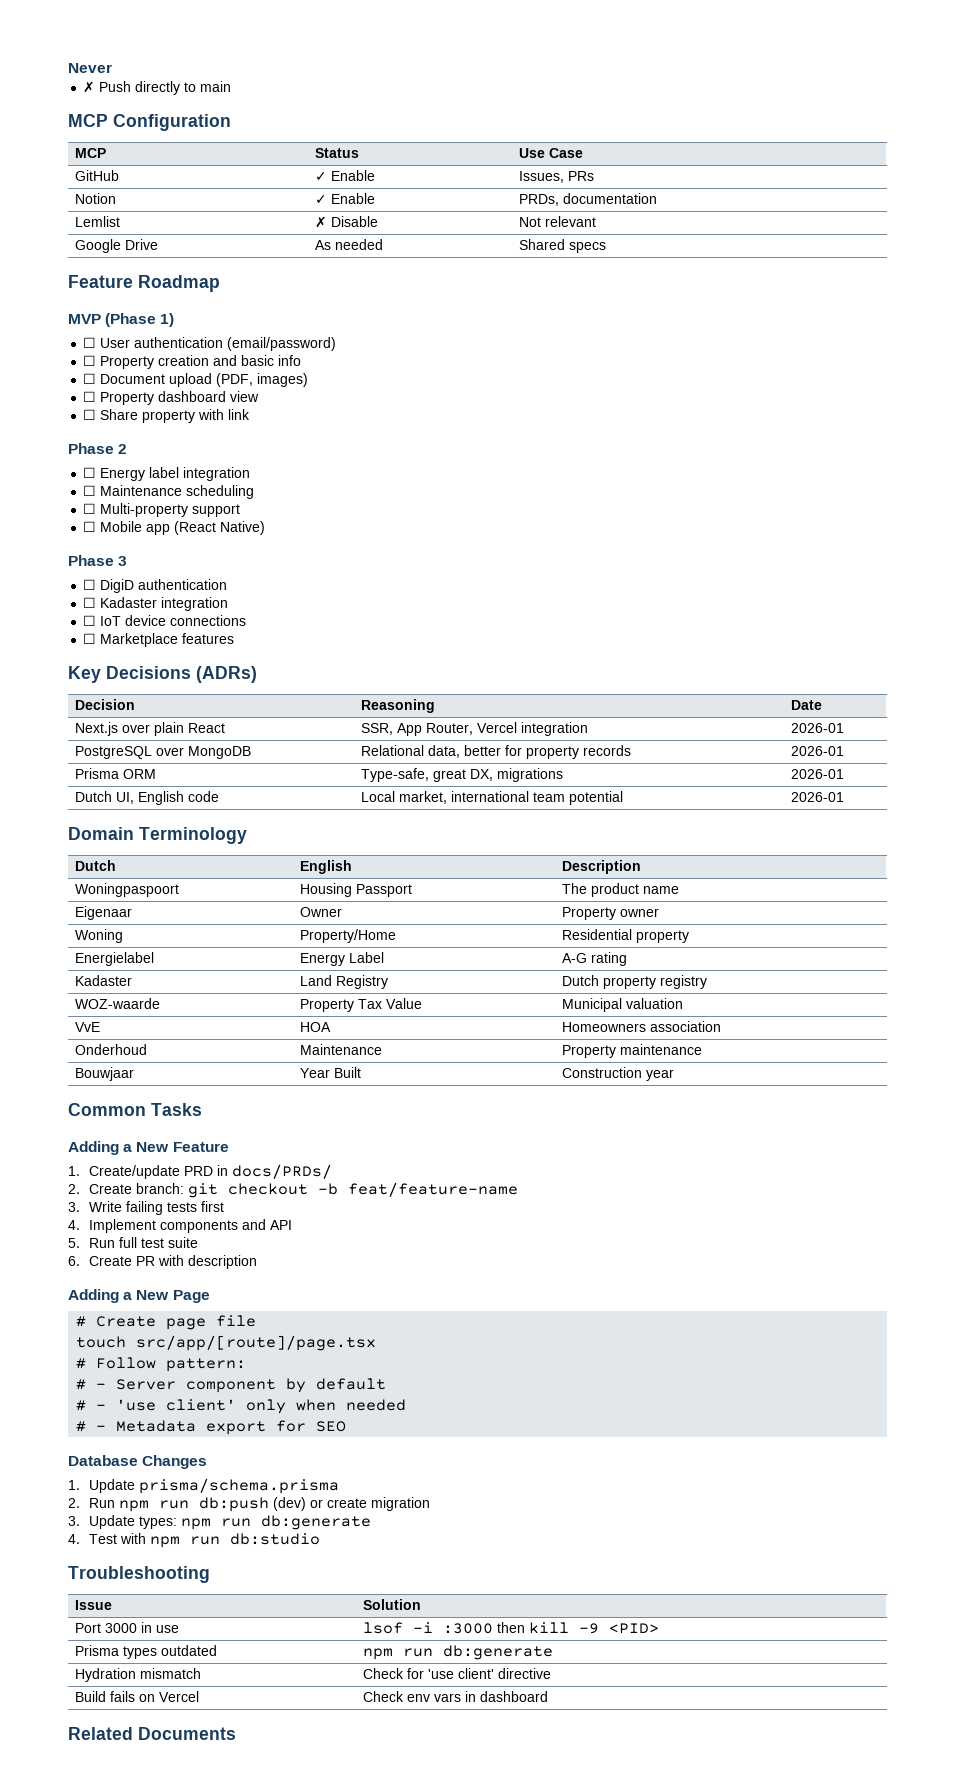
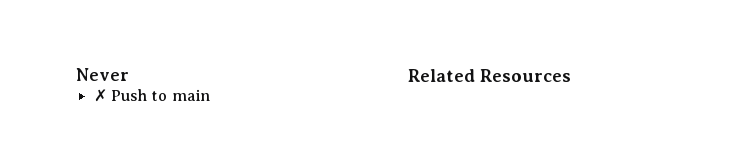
[135,81,181,95] directly -> (147, 95) none
[68,114,231,131] [75,148,107,158] [315,148,360,158] [519,148,584,158] [75,170,120,181] [315,170,376,181] [519,171,595,183] [75,193,117,204] [315,193,376,204] [519,193,658,206] [75,216,121,227] [315,216,379,228] [519,216,597,227] [75,239,159,253] [315,239,384,250] [519,239,607,253] [68,275,220,292] [68,313,175,327] [83,337,337,351] [83,355,302,369] [83,373,309,387] [83,391,260,405] [83,409,251,423] [68,443,128,454] [83,467,251,481] [83,485,255,499] [83,503,241,517] [83,521,266,535] [68,555,128,566] [83,579,228,593] [83,597,229,611] [83,615,247,626] [83,633,235,647] [68,666,257,683] [75,699,136,710] [361,699,436,713] [791,700,823,710] [75,722,226,736] [361,722,589,736] [791,723,845,733] [75,746,252,759] [361,745,632,759] [791,746,845,756] [75,768,157,779] [361,768,564,782] [791,769,845,779] [75,791,220,805] [361,791,624,805] [791,792,845,802] [68,827,247,844] [75,860,117,871] [300,860,353,874] [562,860,642,874] [75,883,180,897] [300,883,413,897] [562,883,680,897] [75,906,133,920] [300,907,343,917] [562,907,660,920] [75,929,124,943] [300,929,397,943] [562,929,690,943] [75,952,155,966] [300,952,385,966] [562,952,628,966] [75,975,133,986] [300,975,389,989] [562,975,708,989] [75,998,161,1009] [300,998,423,1012] [562,998,684,1012] [75,1022,101,1032] [300,1022,332,1032] [562,1021,722,1032] [75,1044,148,1055] [300,1044,383,1055] [562,1044,703,1058] [75,1067,135,1081] [300,1067,362,1078] [562,1067,675,1081] [68,1103,202,1116] [68,1141,229,1155] [68,1164,332,1179] [68,1182,518,1198] [68,1201,224,1215] [68,1219,292,1233] [68,1237,198,1248] [68,1255,257,1269] [68,1289,210,1303] [76,1315,257,1330] [76,1335,377,1351] [76,1357,247,1372] [76,1378,387,1393] [76,1399,407,1414] [76,1420,347,1435] [68,1455,208,1469] [68,1478,339,1494] [68,1497,430,1512] [68,1515,371,1530] [68,1533,320,1548] [68,1566,210,1583] [75,1600,113,1610] [363,1599,422,1610] [75,1622,180,1633] [363,1622,660,1634] [75,1645,218,1659] [363,1645,554,1660] [75,1668,202,1682] [363,1668,552,1679] [75,1691,200,1702] [363,1691,549,1702] // MCP Configuration // MCP | Status | Use Case // GitHub | ✓ Enable | Issues, PRs // Notion | ✓ Enable | PRDs, documentation // Lemlist | ✗ Disable | Not relevant // Google Drive | As needed | Shared specs // Feature Roadmap // MVP (Phase 1) // ☐ User authentication (email/password) // ☐ Property creation and basic info // ☐ Document upload (PDF, images) // ☐ Property dashboard view // ☐ Share property with link // Phase 2 // ☐ Energy label integration // ☐ Maintenance scheduling // ☐ Multi-property support // ☐ Mobile app (React Native) // Phase 3 // ☐ DigiD authentication // ☐ Kadaster integration // ☐ IoT device connections // ☐ Marketplace features // Key Decisions (ADRs) // Decision | Reasoning | Date // Next.js over plain React | SSR, App Router, Vercel integration | 2026-01 // PostgreSQL over MongoDB | Relational data, better for property records | 2026-01 // Prisma ORM | Type-safe, great DX, migrations | 2026-01 // Dutch UI, English code | Local market, international team potential | 2026-01 // Domain Terminology // Dutch | English | Description // Woningpaspoort | Housing Passport | The product name // Eigenaar | Owner | Property owner // Woning | Property/Home | Residential property // Energielabel | Energy Label | A-G rating // Kadaster | Land Registry | Dutch property registry // WOZ-waarde | Property Tax Value | Municipal valuation // VvE | HOA | Homeowners association // Onderhoud | Maintenance | Property maintenance // Bouwjaar | Year Built | Construction year // Common Tasks // Adding a New Feature // 1. Create/update PRD in docs/PRDs/ // 2. Create branch: git checkout -b feat/feature-name // 3. Write failing tests first // 4. Implement components and API // 5. Run full test suite // 6. Create PR with description // Adding a New Page // # Create page file // touch src/app/[route]/page.tsx // # Follow pattern: // # - Server component by default // # - 'use client' only when needed // # - Metadata export for SEO // Database Changes // 1. Update prisma/schema.prisma // 2. Run npm run db:push (dev) or create migration // 3. Update types: npm run db:generate // 4. Test with npm run db:studio // Troubleshooting // Issue | Solution // Port 3000 in use | lsof -i :3000 then kill -9 <PID> // Prisma types outdated | npm run db:generate // Hydration mismatch | Check for 'use client' directive // Build fails on Vercel | Check env vars in dashboard -> (210, 95) none
[138,1727,236,1740] Documents -> [480,69,571,82] Resources

